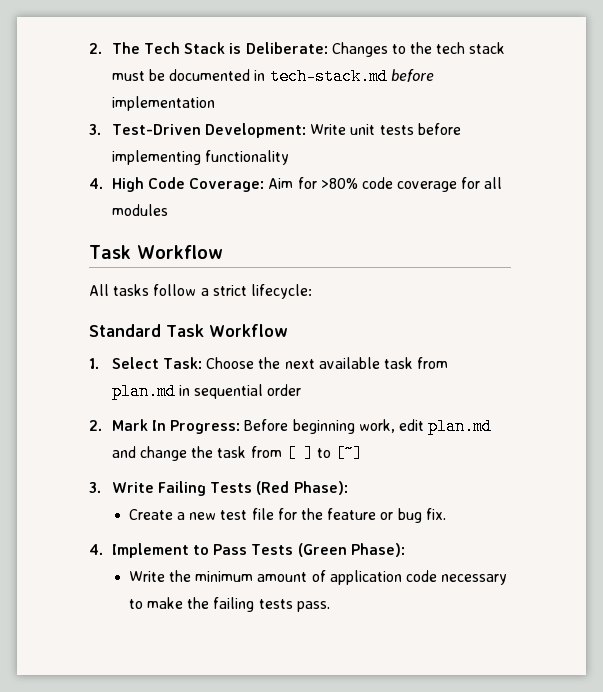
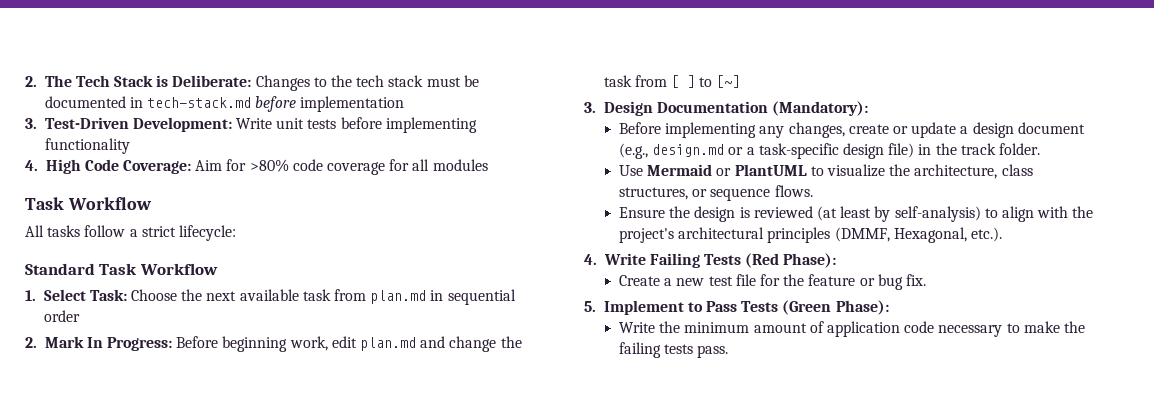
(101, 487) none -> [603,101,869,116] [619,122,1085,138] [619,143,1040,159] [619,164,1033,179] [619,185,813,201] [619,206,1094,222] [619,227,1002,243] [584,254,597,265] Design Documentation (Mandatory): // Before implementing any changes, create or update a design document (e.g., design.md or a task-specific design file) in the track folder. // Use Mermaid or PlantUML to visualize the architecture, class structures, or sequence flows. // Ensure the design is reviewed (at least by self-analysis) to align with the project's architectural principles (DMMF, Hexagonal, etc.). // 4.
[89,544,103,555] 4. -> [584,301,596,312] 5.

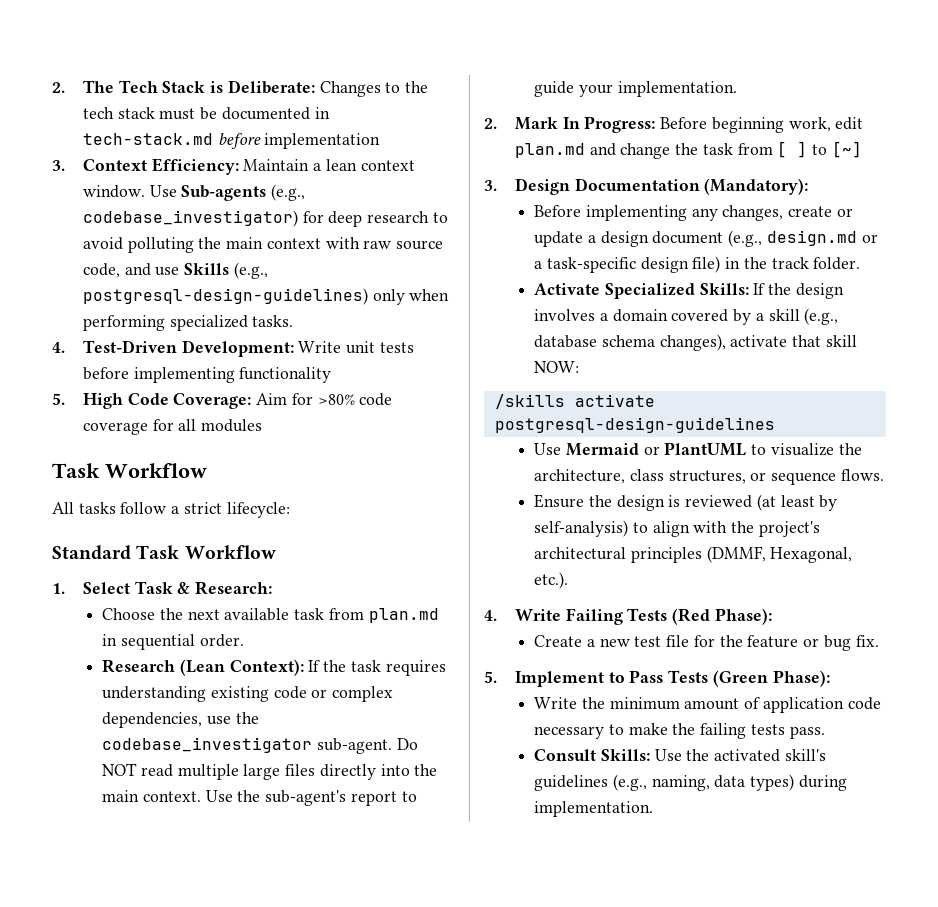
(37, 123) none -> [83,158,415,175] [83,184,306,201] [83,210,448,227] [83,237,444,253] [83,262,268,279] [83,288,450,305] [83,315,294,331] [52,342,65,353] Context Efficiency: Maintain a lean context window. Use Sub-agents (e.g., codebase_investigator) for deep research to avoid polluting the main context with raw source code, and use Skills (e.g., postgresql-design-guidelines) only when performing specialized tasks. // 4.
[25,160,38,171] 4. -> [52,393,65,405] 5.
[89,289,127,301] Task: -> [134,581,273,595] Task & Research: //
[43,310,80,322] order -> [199,634,244,647] [102,659,446,676] [102,686,394,702] [102,712,259,728] [102,737,418,754] [102,763,438,780] [102,790,417,806] [534,81,737,97] order. // Research (Lean Context): If the task requires understanding existing code or complex dependencies, use the codebase_investigator sub-agent. Do NOT read multiple large files directly into the main context. Use the sub-agent's report to guide your implementation.
(1040, 149) none -> [534,283,844,299] [534,308,839,325] [534,334,857,351] [534,361,580,373] [494,394,655,409] [494,417,775,433] // Activate Specialized Skills: If the design involves a domain covered by a skill (e.g., database schema changes), activate that skill NOW: // /skills activate postgresql-design-guidelines
(729, 351) none -> [534,749,826,762] [534,774,847,791] [534,801,654,817] // Consult Skills: Use the activated skill's guidelines (e.g., naming, data types) during implementation.

